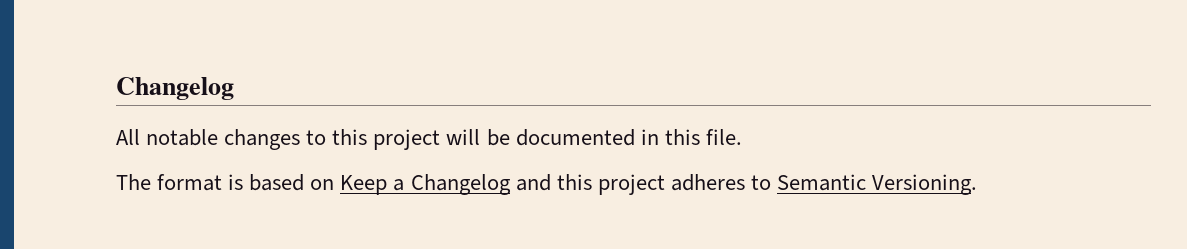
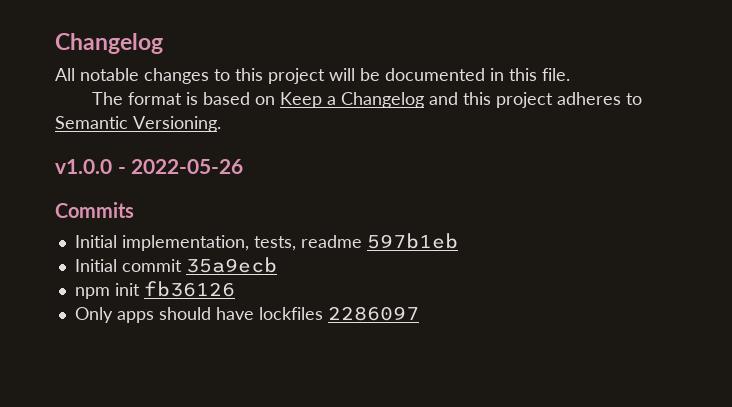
(978, 184) none -> [55,159,244,174] [55,202,134,218] [74,233,458,251] [74,257,277,273] [74,281,235,299] [74,306,419,323] // v1.0.0 - 2022-05-26 // Commits // Initial implementation, tests, readme 597b1eb // Initial commit 35a9ecb // npm init fb36126 // Only apps should have lockfiles 2286097

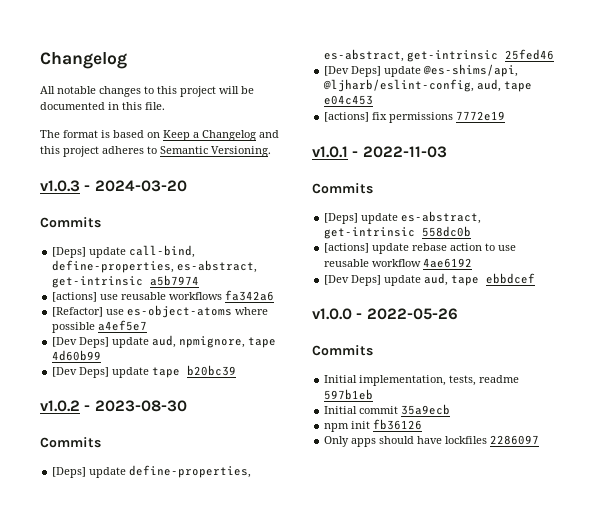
(221, 124) none -> [40,180,187,192] [40,217,101,228] [52,245,196,258] [52,260,258,273] [52,275,200,288] [52,290,275,302] [52,305,269,318] [52,320,148,333] [52,335,277,348] [52,350,102,361] [52,365,237,378] [40,400,187,412] [40,437,101,448] [52,465,252,478] [324,49,555,62] [324,64,519,77] [323,79,533,92] [324,95,374,105] [324,111,506,123] [312,146,447,158] [312,183,373,194] [324,211,482,224] [324,226,472,239] [324,243,517,254] [324,258,473,268] [324,273,536,286] // v1.0.3 - 2024-03-20 // Commits // [Deps] update call-bind, define-properties, es-abstract, get-intrinsic a5b7974 // [actions] use reusable workflows fa342a6 // [Refactor] use es-object-atoms where possible a4ef5e7 // [Dev Deps] update aud, npmignore, tape 4d60b99 // [Dev Deps] update tape b20bc39 // v1.0.2 - 2023-08-30 // Commits // [Deps] update define-properties, es-abstract, get-intrinsic 25fed46 // [Dev Deps] update @es-shims/api, @ljharb/eslint-config, aud, tape e04c453 // [actions] fix permissions 7772e19 // v1.0.1 - 2022-11-03 // Commits // [Deps] update es-abstract, get-intrinsic 558dc0b // [actions] update rebase action to use reusable workflow 4ae6192 // [Dev Deps] update aud, tape ebbdcef

